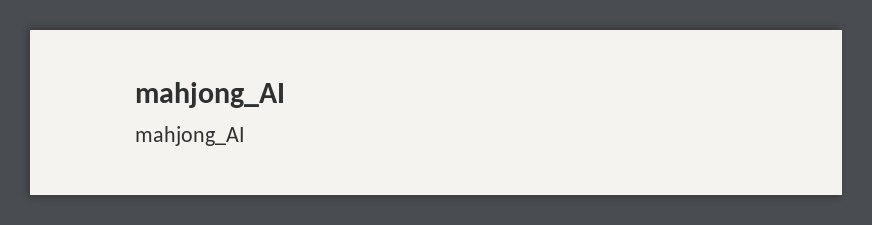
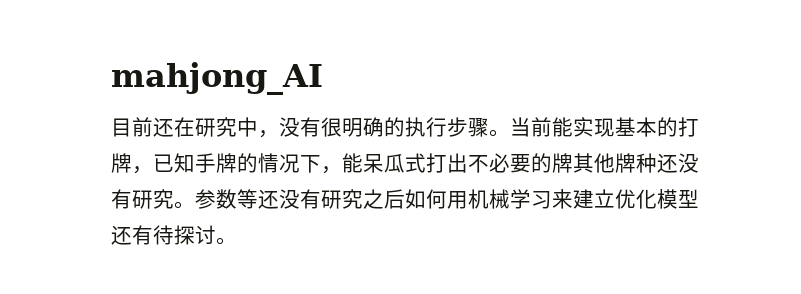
[135,126,245,146] mahjong_AI -> [111,117,699,138] [111,153,699,174] [111,189,699,209] [111,225,237,245] 目前还在研究中，没有很明确的执行步骤。当前能实现基本的打牌，已知手牌的情况下，能呆瓜式打出不必要的牌其他牌种还没有研究。参数等还没有研究之后如何用机械学习来建立优化模型还有待探讨。

